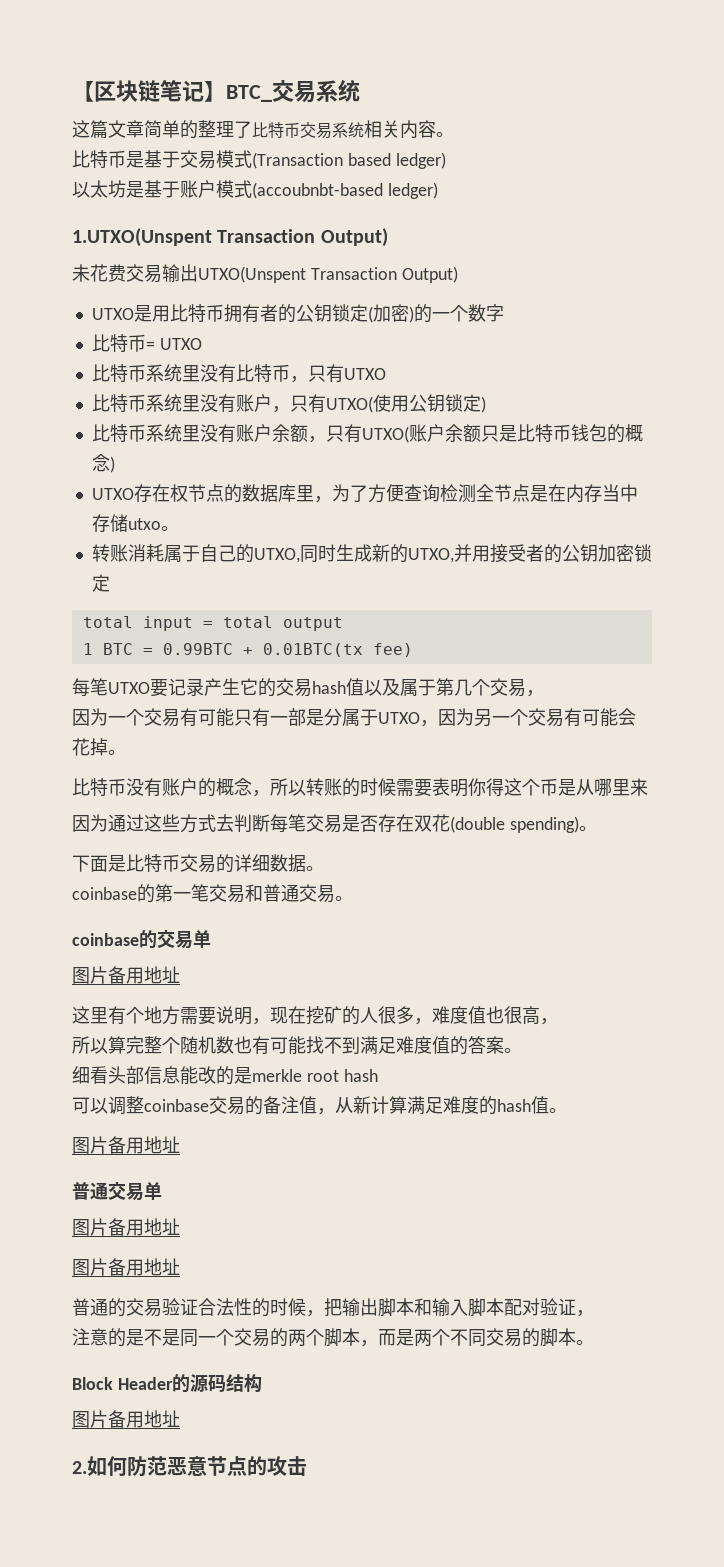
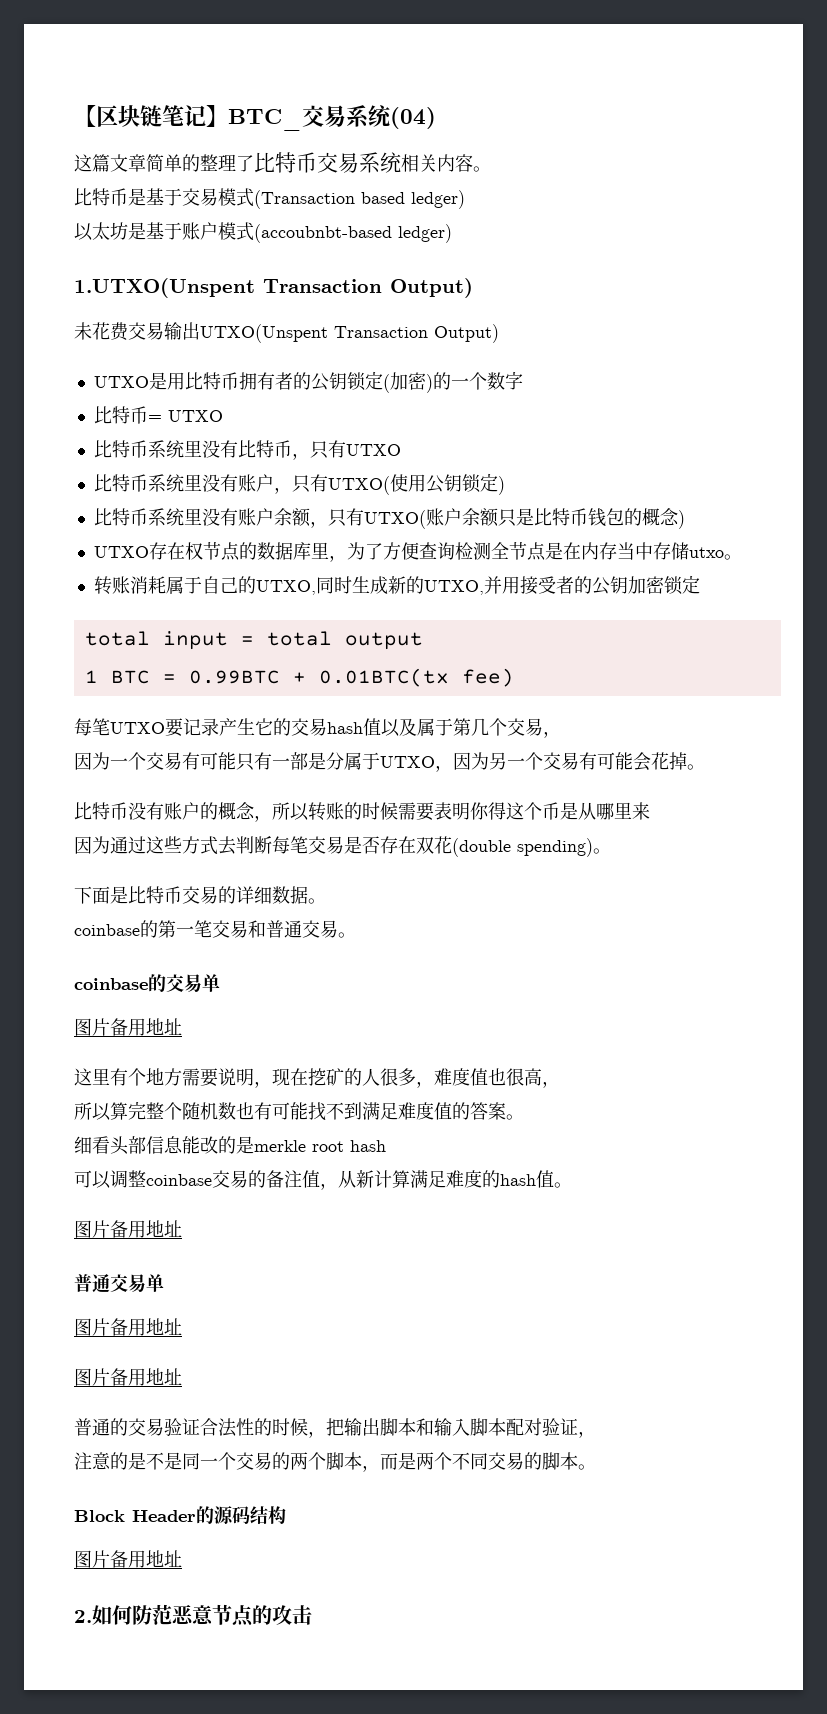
(360, 90) none -> [390,107,436,129] (04)

